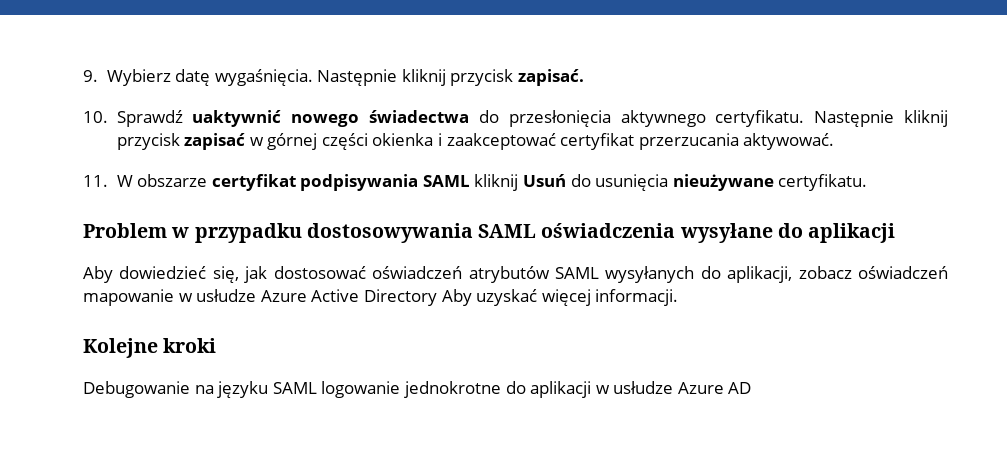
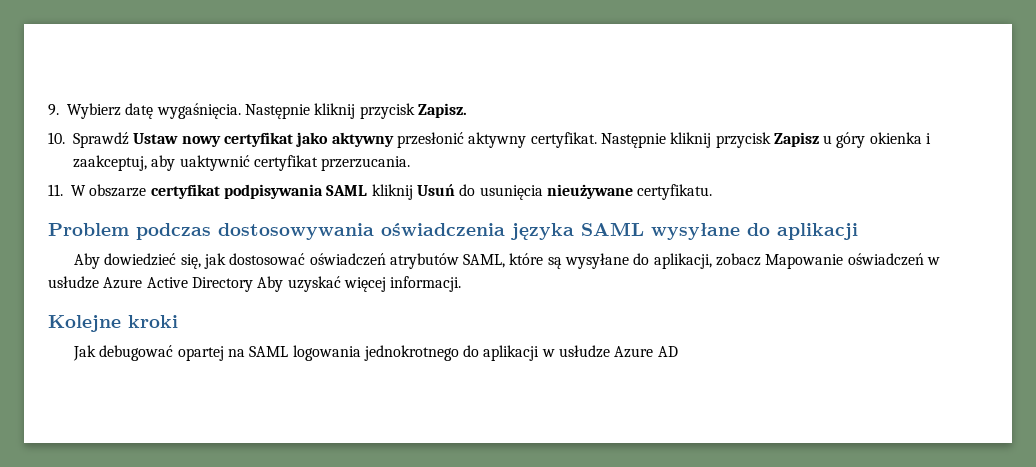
[518,69,585,86] zapisać. -> [417,103,467,118] Zapisz.
[192,110,948,127] [116,133,835,150] uaktywnić nowego świadectwa do przesłonięcia aktywnego certyfikatu. Następnie kliknij przycisk zapisać w górnej części okienka i zaakceptować certyfikat przerzucania aktywować. -> [133,132,932,148] [73,155,411,171] Ustaw nowy certyfikat jako aktywny przesłonić aktywny certyfikat. Następnie kliknij przycisk Zapisz u góry okienka i zaakceptuj, aby uaktywnić certyfikat przerzucania.
[171,223,676,243] w przypadku dostosowywania SAML oświadczenia -> [136,222,644,240] podczas dostosowywania oświadczenia języka SAML
[554,266,695,283] SAML wysyłanych -> [463,253,630,269] SAML, które są wysyłane
[857,266,948,279] [83,289,174,306] oświadczeń mapowanie -> [765,253,924,269] Mapowanie oświadczeń
[83,381,501,398] Debugowanie na języku SAML logowanie jednokrotne -> [72,345,459,361] Jak debugować opartej na SAML logowania jednokrotnego

